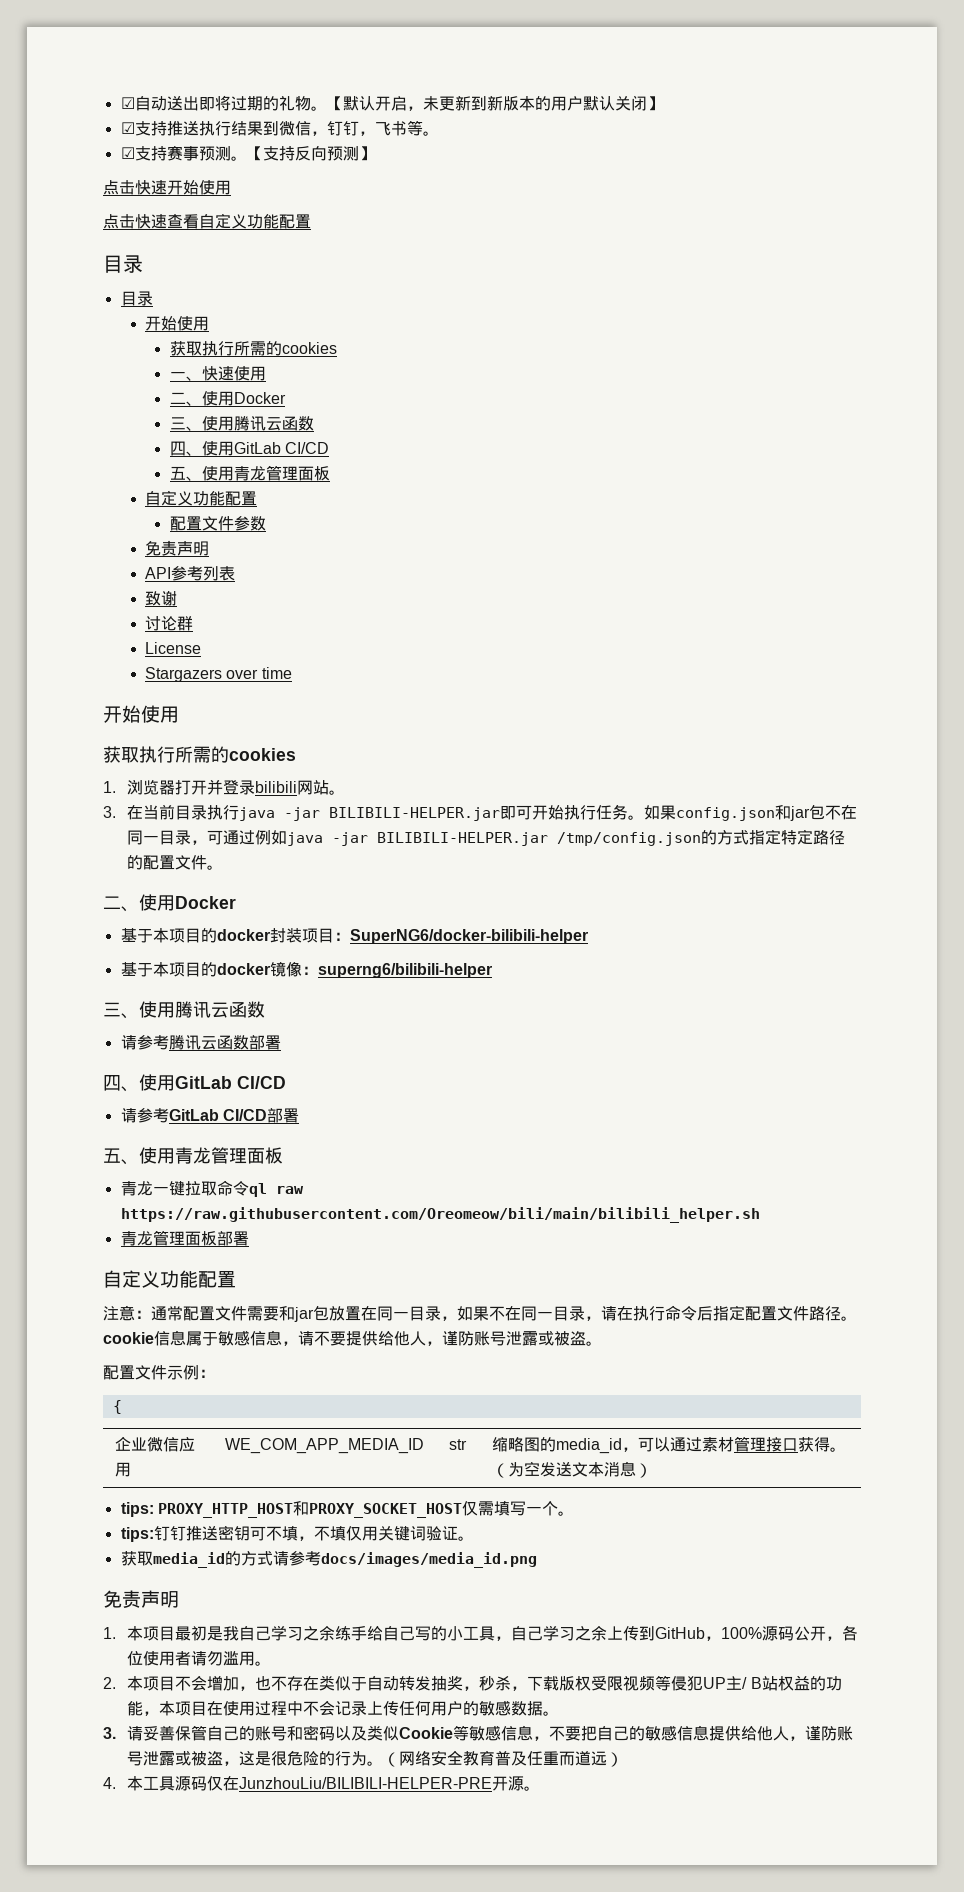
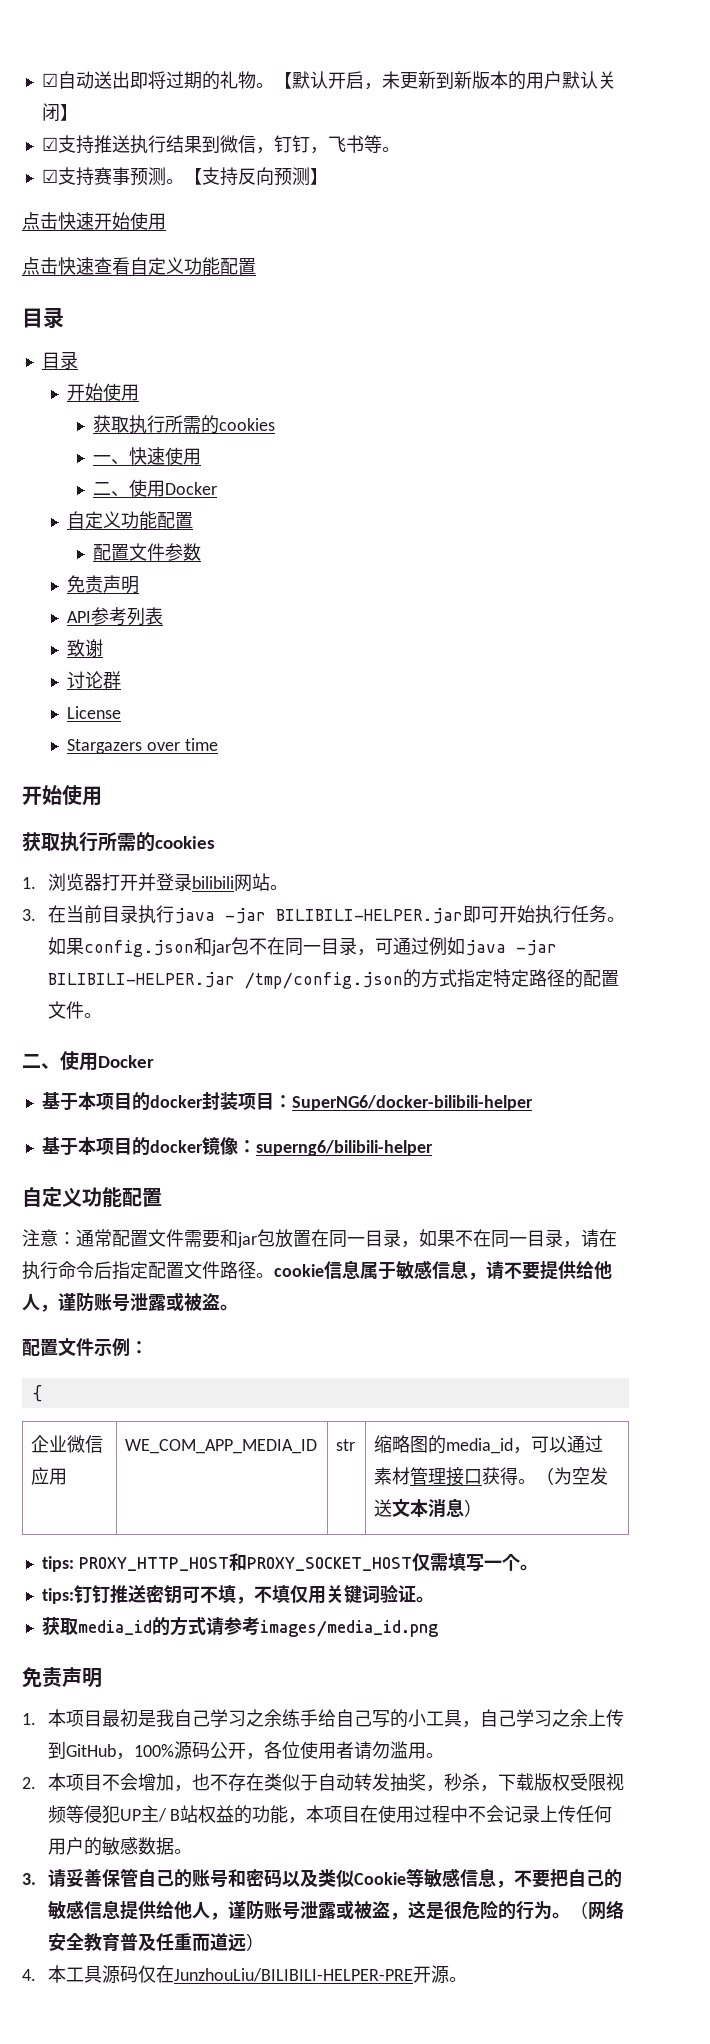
[169,416,314,431] [169,441,329,456] [169,465,330,481] // 三、使用腾讯云函数 // 四、使用GitLab CI/CD // 五、使用青龙管理面板 -> (217, 488) none
[103,1001,265,1019] [120,1035,281,1050] [103,1074,286,1092] [120,1108,299,1123] [103,1147,283,1165] [120,1180,304,1197] [120,1207,760,1223] [120,1230,249,1246] // 三、使用腾讯云函数 // 请参考腾讯云函数部署 // 四、使用GitLab CI/CD // 请参考GitLab CI/CD部署 // 五、使用青龙管理面板 // 青龙一键拉取命令ql raw https://raw.githubusercontent.com/Oreomeow/bili/main/bilibili_helper.sh // 青龙管理面板部署 -> (433, 1148) none
[320,1552,537,1568] docs/images/media_id.png -> [259,1620,438,1637] images/media_id.png

